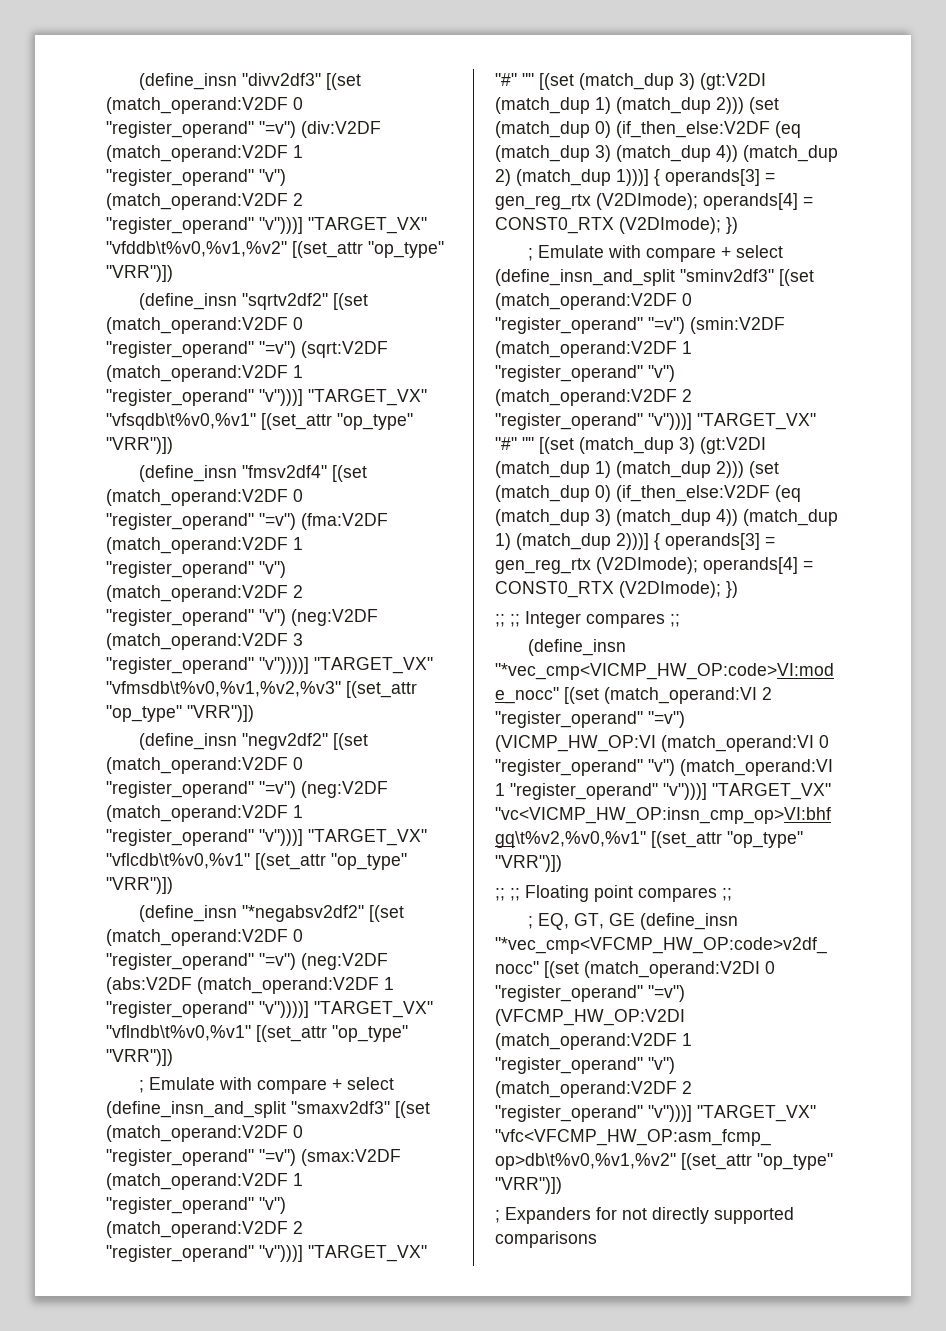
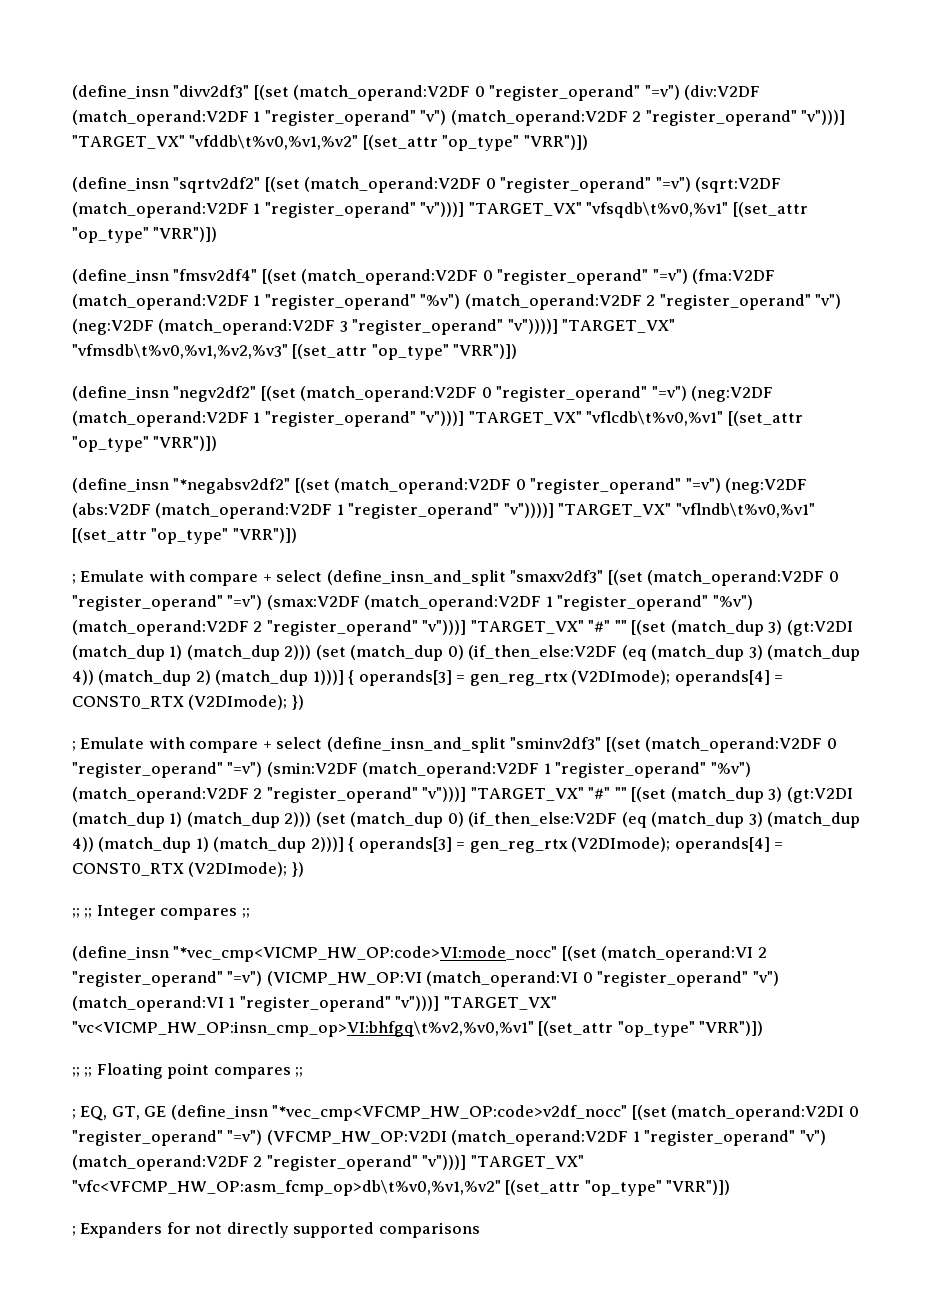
[259,561,286,578] "v") -> [420,294,461,309] "%v")
[259,1197,286,1214] "v") -> [712,595,753,610] "%v")
[648,365,675,382] "v") -> [710,762,751,777] "%v")

